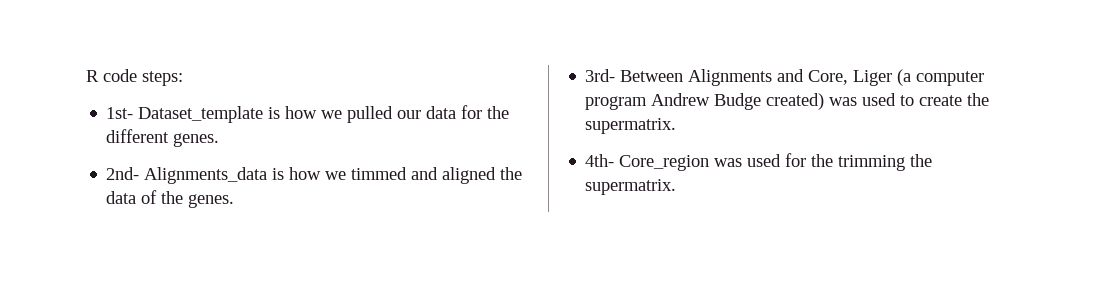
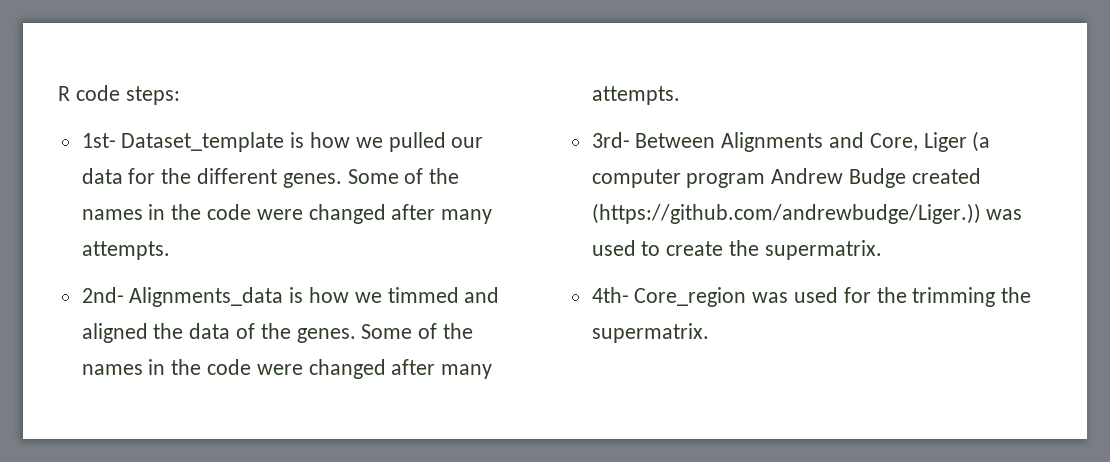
(220, 140) none -> [347,168,460,184] [81,204,493,224] [81,241,170,260] Some of the names in the code were changed after many attempts.
(235, 201) none -> [361,323,474,339] [81,359,493,379] [591,86,680,105] Some of the names in the code were changed after many attempts.
[766,93,825,110] created) -> [911,168,981,184] [591,203,981,224] created (https://github.com/andrewbudge/Liger.))

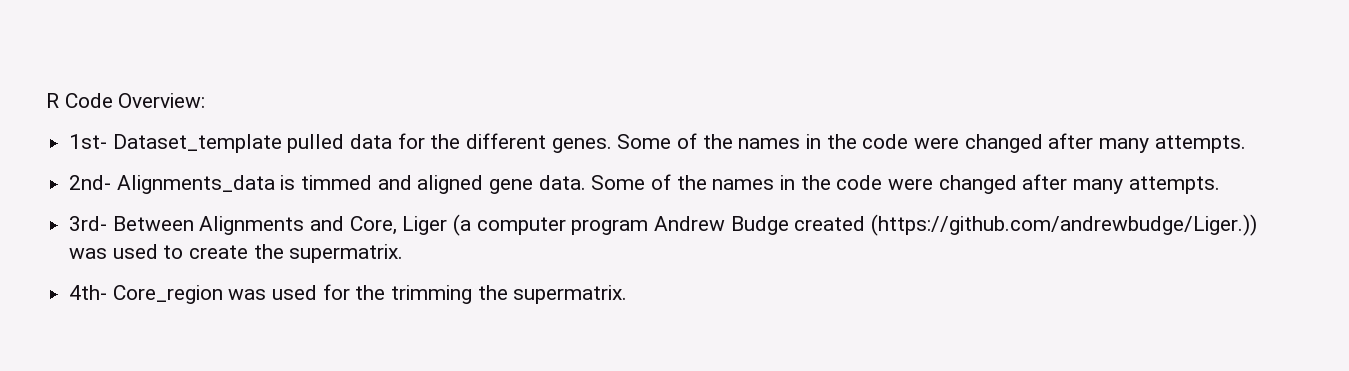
[75,85,180,105] code steps: -> [64,93,206,108] Code Overview:
[290,132,484,152] is how we pulled our -> [287,134,345,153] pulled
[309,287,382,303] how we -> (296, 182) none
[153,323,356,343] the data of the genes. -> [489,175,586,194] gene data.

